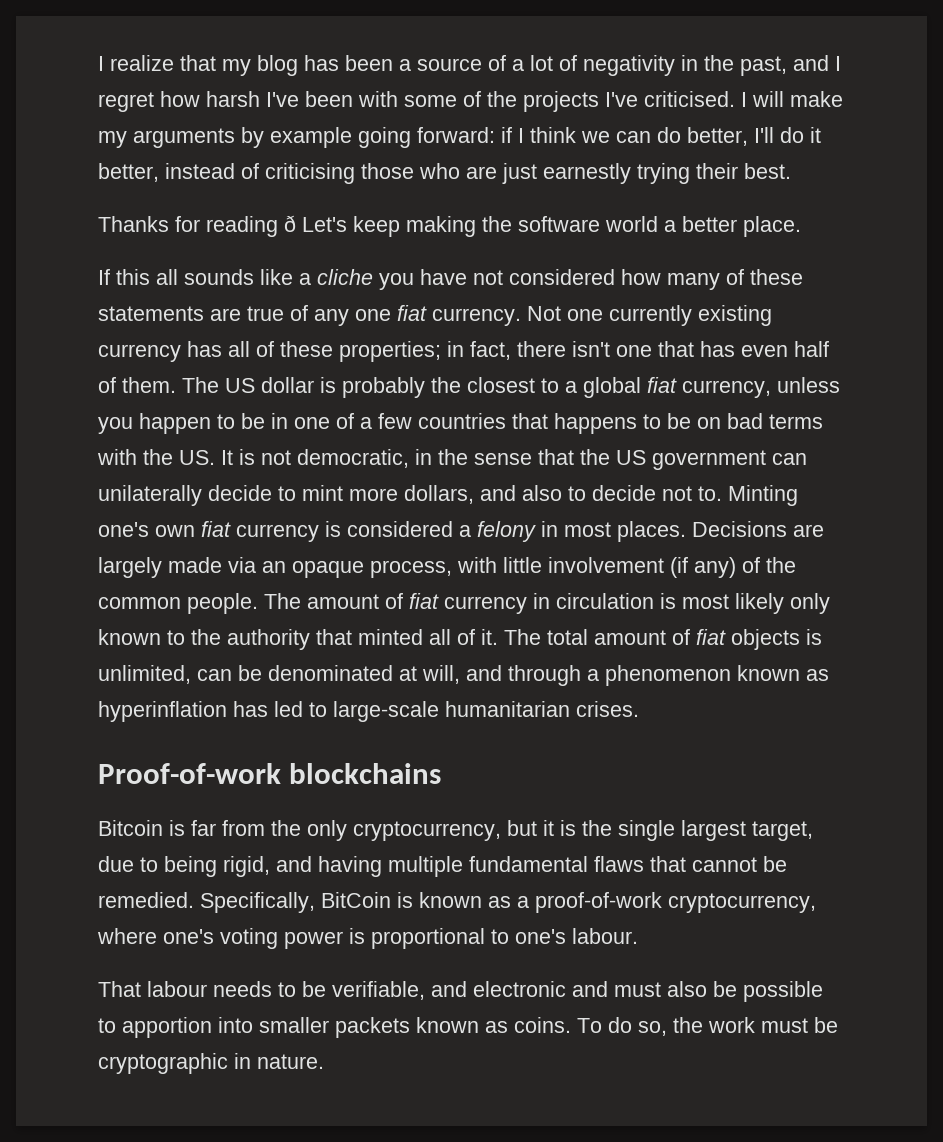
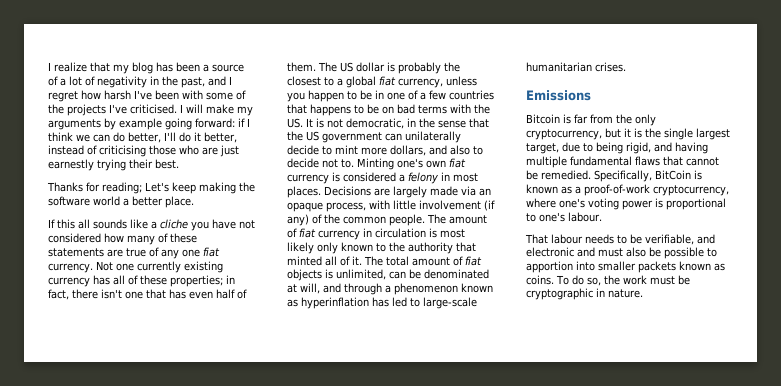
[206,215,296,237] reading ð -> [102,182,142,194] reading;
[98,763,442,784] Proof-of-work blockchains -> [526,90,591,101] Emissions

